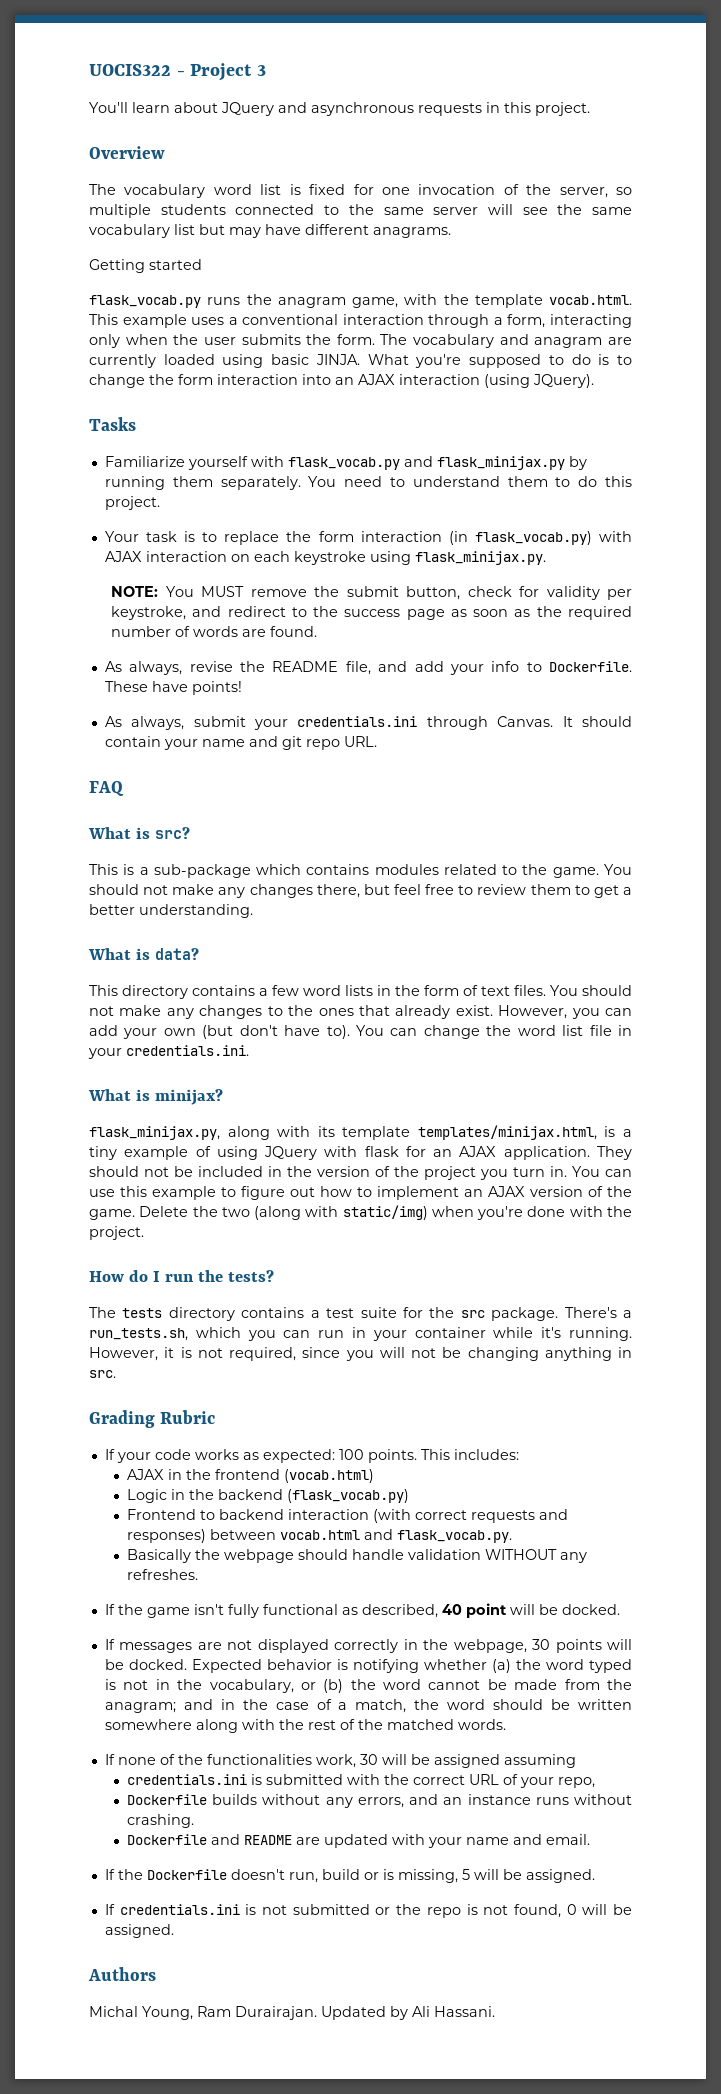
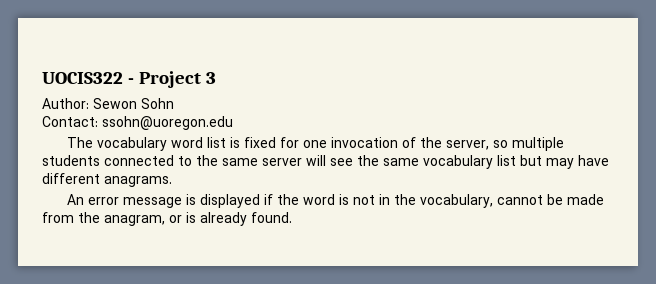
[89,102,590,116] [89,146,165,159] You'll learn about JQuery and asynchronous requests in this project. // Overview -> [42,98,174,109] [42,116,233,130] Author: Sewon Sohn // Contact: ssohn@uoregon.edu
[89,259,202,273] [89,294,632,308] [89,314,632,328] [89,334,632,348] [89,354,633,368] [89,374,594,388] [89,417,136,431] [104,456,587,470] [104,476,632,490] [104,496,160,510] [104,531,632,545] [104,551,546,565] [111,586,632,600] [111,606,632,620] [111,626,318,637] [104,661,632,675] [104,681,242,695] [104,716,632,730] [104,736,377,750] [89,781,124,796] [88,827,190,839] [89,864,632,878] [89,884,633,898] [89,904,253,918] [88,948,199,960] [89,985,632,999] [89,1005,633,1019] [89,1025,633,1039] [88,1045,249,1059] [88,1089,223,1105] [89,1125,632,1140] [89,1146,632,1160] [89,1166,632,1180] [89,1186,632,1200] [89,1205,632,1220] [89,1226,144,1240] [89,1270,274,1282] [89,1307,632,1321] [89,1327,633,1341] [89,1347,632,1361] [89,1370,116,1378] [89,1410,216,1428] [104,1449,519,1463] [127,1469,375,1483] [127,1489,410,1503] [127,1509,569,1523] [127,1529,513,1543] [127,1549,588,1563] [127,1569,199,1580] [104,1603,620,1618] [104,1639,632,1653] [104,1659,632,1673] Getting started // flask_vocab.py runs the anagram game, with the template vocab.html. This example uses a conventional interaction through a form, interacting only when the user submits the form. The vocabulary and anagram are currently loaded using basic JINJA. What you're supposed to do is to change the form interaction into an AJAX interaction (using JQuery). // Tasks // Familiarize yourself with flask_vocab.py and flask_minijax.py by running them separately. You need to understand them to do this project. // Your task is to replace the form interaction (in flask_vocab.py) with AJAX interaction on each keystroke using flask_minijax.py. // NOTE: You MUST remove the submit button, check for validity per keystroke, and redirect to the success page as soon as the required number of words are found. // As always, revise the README file, and add your info to Dockerfile. These have points! // As always, submit your credentials.ini through Canvas. It should contain your name and git repo URL. // FAQ // What is src? // This is a sub-package which contains modules related to the game. You should not make any changes there, but feel free to review them to get a better understanding. // What is data? // This directory contains a few word lists in the form of text files. You should not make any changes to the ones that already exist. However, you can add your own (but don't have to). You can change the word list file in your credentials.ini. // What is minijax? // flask_minijax.py, along with its template templates/minijax.html, is a tiny example of using JQuery with flask for an AJAX application. They should not be included in the version of the project you turn in. You can use this example to figure out how to implement an AJAX version of the game. Delete the two (along with static/img) when you're done with the project. // How do I run the tests? // The tests directory contains a test suite for the src package. There's a run_tests.sh, which you can run in your container while it's running. However, it is not required, since you will not be changing anything in src. // Grading Rubric // If your code works as expected: 100 points. This includes: // AJAX in the frontend (vocab.html) // Logic in the backend (flask_vocab.py) // Frontend to backend interaction (with correct requests and responses) between vocab.html and flask_vocab.py. // Basically the webpage should handle validation WITHOUT any refreshes. // If the game isn't fully functional as described, 40 point will be docked. // If messages are not displayed correctly in the webpage, 30 points will be docked. Expected behavior is notifying whether (a) the word typed -> [66,194,335,208] An error message is displayed if the word
[300,1679,422,1693] or (b) the word -> (493, 201) none
[104,1699,632,1713] [104,1719,506,1733] [104,1754,576,1768] [127,1774,596,1788] [127,1794,632,1808] [127,1814,195,1828] [127,1834,591,1848] [104,1869,595,1883] [104,1904,632,1918] [104,1924,174,1938] [88,1967,156,1981] [89,2006,495,2020] anagram; and in the case of a match, the word should be written somewhere along with the rest of the matched words. // If none of the functionalities work, 30 will be assigned assuming // credentials.ini is submitted with the correct URL of your repo, // Dockerfile builds without any errors, and an instance runs without crashing. // Dockerfile and README are updated with your name and email. // If the Dockerfile doesn't run, build or is missing, 5 will be assigned. // If credentials.ini is not submitted or the repo is not found, 0 will be assigned. // Authors // Michal Young, Ram Durairajan. Updated by Ali Hassani. -> [104,212,292,226] anagram, or is already found.

